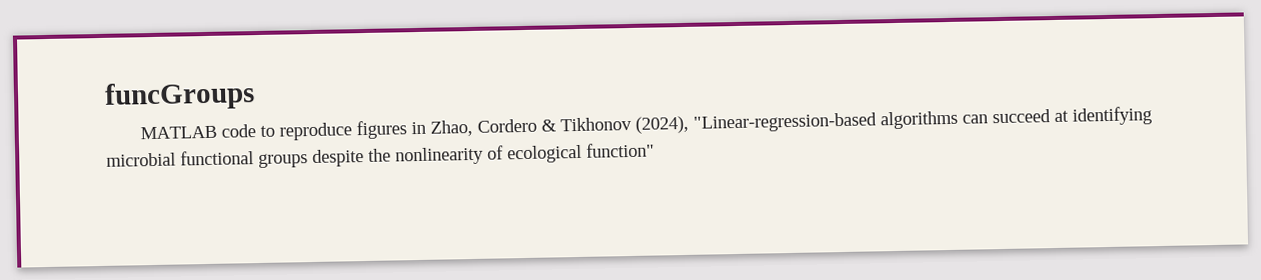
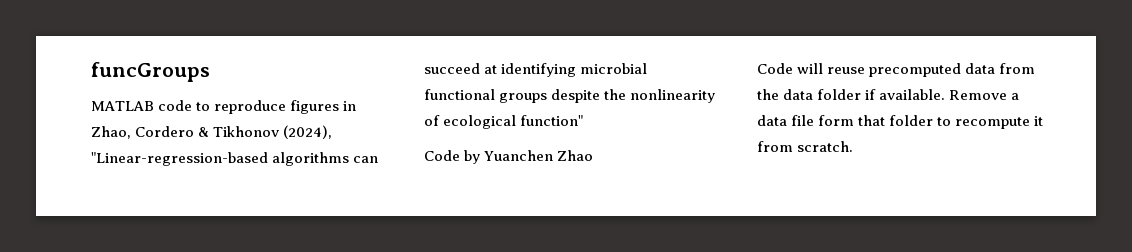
(655, 150) none -> [424,150,594,164] [757,63,1036,77] [757,89,1020,100] [757,115,1044,129] [757,141,854,152] // Code by Yuanchen Zhao // Code will reuse precomputed data from the data folder if available. Remove a data file form that folder to recompute it from scratch.

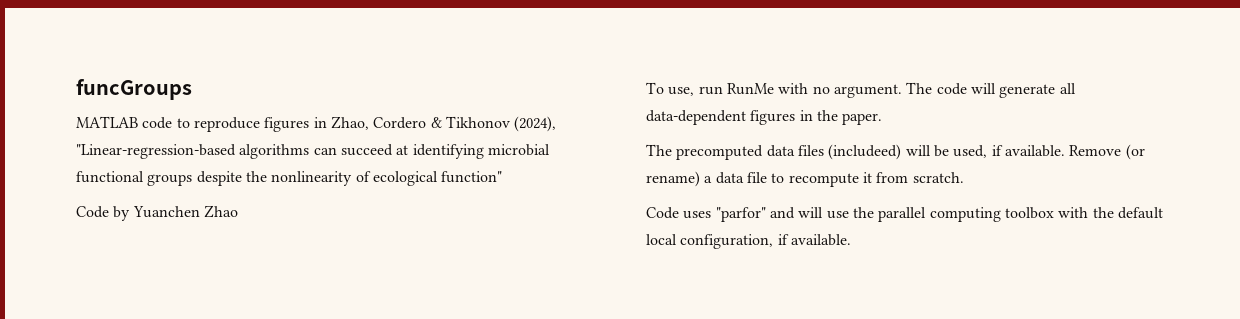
[757,63,1036,77] [757,89,862,100] Code will reuse precomputed data from the data folder -> [646,82,1076,98] [646,110,883,125] [646,144,988,160] To use, run RunMe with no argument. The code will generate all data-dependent figures in the paper. // The precomputed data files (includeed) will be used,
(1008, 95) none -> [1125,144,1145,160] [646,171,700,187] (or rename)
[818,115,934,126] form that folder -> (767, 177) none
(854, 146) none -> [646,207,1163,222] [646,234,851,249] // Code uses "parfor" and will use the parallel computing toolbox with the default local configuration, if available.

